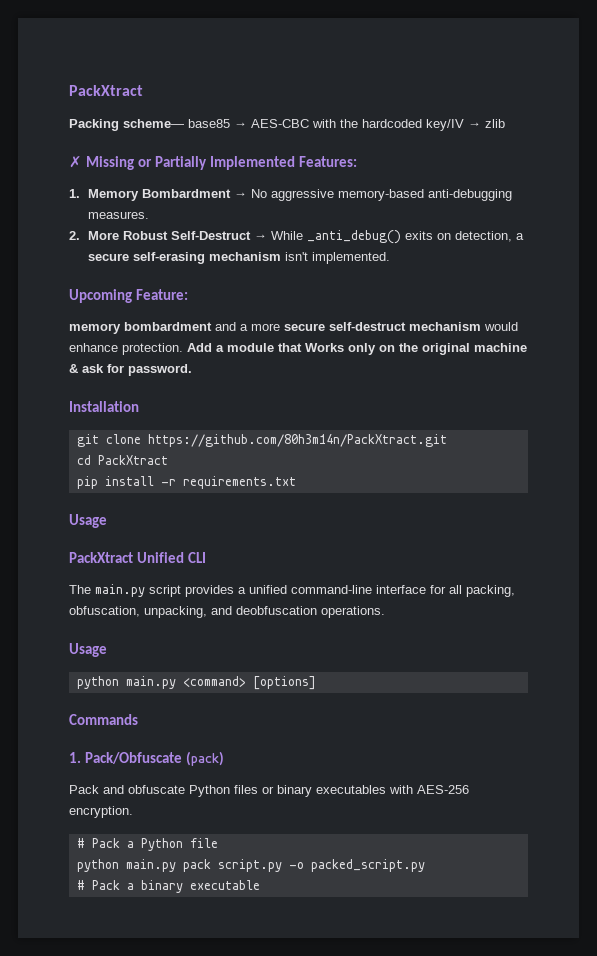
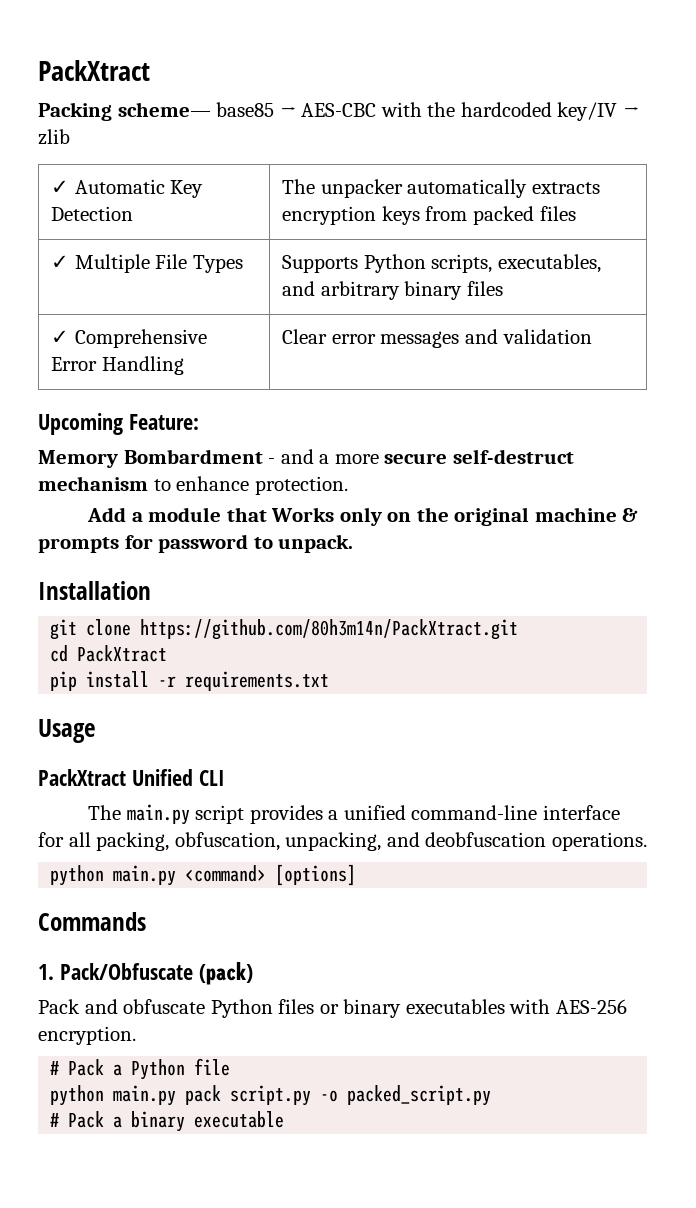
[69,156,357,170] [69,189,513,201] [88,211,150,219] [69,230,525,244] [88,252,391,264] // ✗ Missing or Partially Implemented Features: // 1. Memory Bombardment → No aggressive memory-based anti-debugging measures. // 2. More Robust Self-Destruct → While _anti_debug() exits on detection, a secure self-erasing mechanism isn't implemented. -> [51,179,204,198] [51,206,134,221] [282,179,601,198] [282,206,576,225] [51,254,244,273] [282,254,602,273] [282,281,504,300] [51,329,207,348] [51,356,184,375] [282,329,592,348] // ✓ Automatic Key Detection | The unpacker automatically extracts encryption keys from packed files // ✓ Multiple File Types | Supports Python scripts, executables, and arbitrary binary files // ✓ Comprehensive Error Handling | Clear error messages and validation
[69,322,212,334] memory bombardment -> [38,449,276,468] Memory Bombardment -
[484,322,518,331] would -> [153,479,171,491] to
(183, 349) none -> (348, 485) //
[82,364,192,376] ask for password. -> [38,534,354,553] prompts for password to unpack.
[69,643,107,657] // Usage -> (647, 841) none

